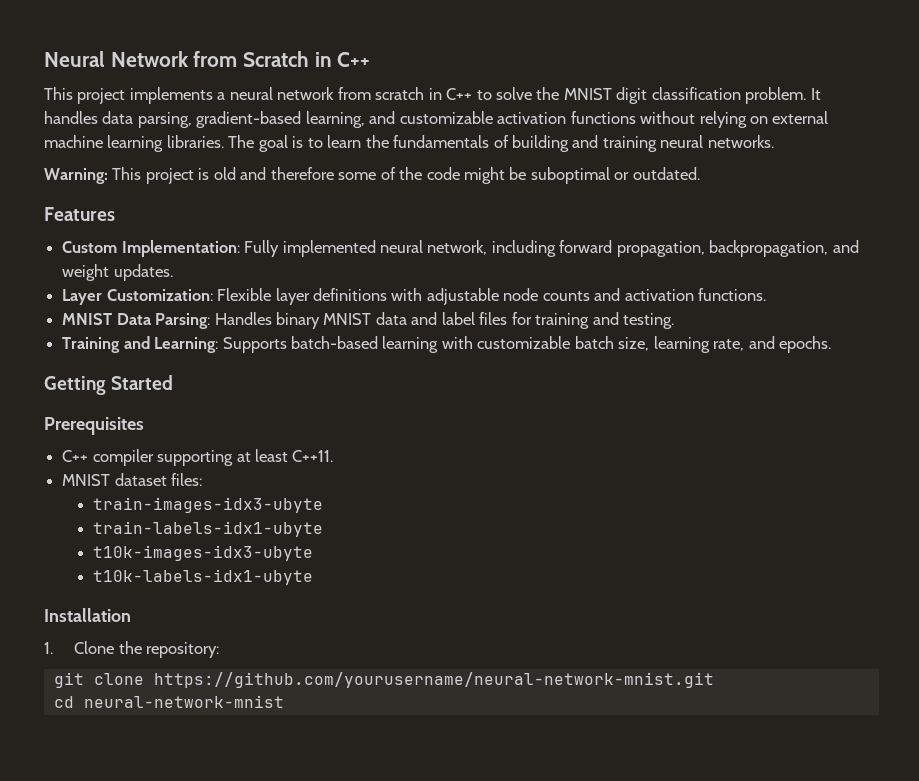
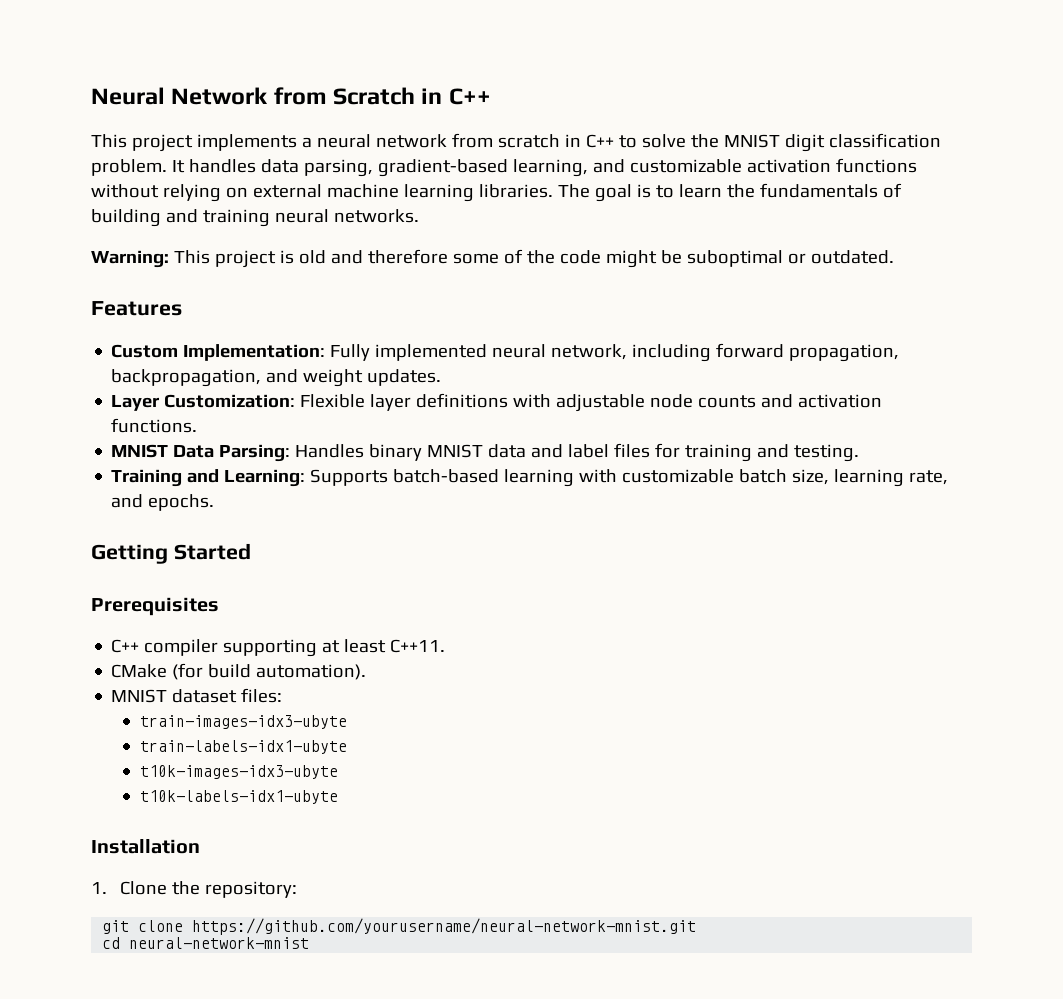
(334, 456) none -> [111,663,367,680] // CMake (for build automation).

